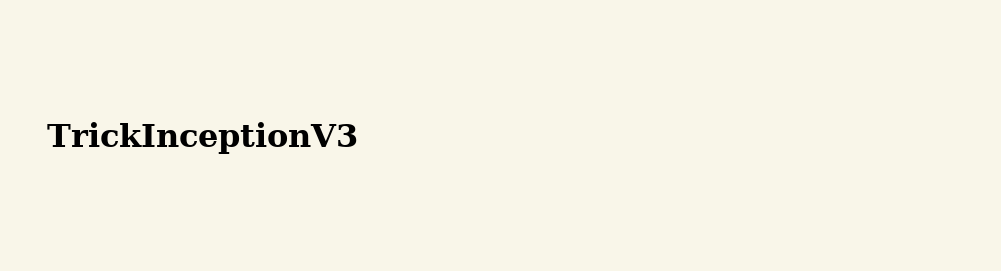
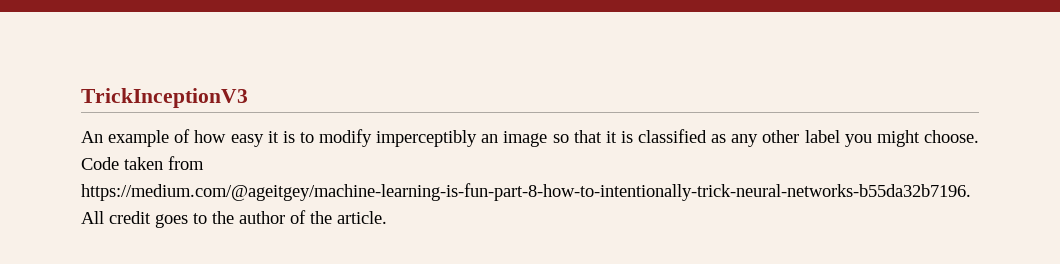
(358, 138) none -> [81,129,980,147] [81,156,204,170] [81,183,971,201] [81,210,387,228] // An example of how easy it is to modify imperceptibly an image so that it is classified as any other label you might choose. Code taken from https://medium.com/@ageitgey/machine-learning-is-fun-part-8-how-to-intentionally-trick-neural-networks-b55da32b7196. All credit goes to the author of the article.

